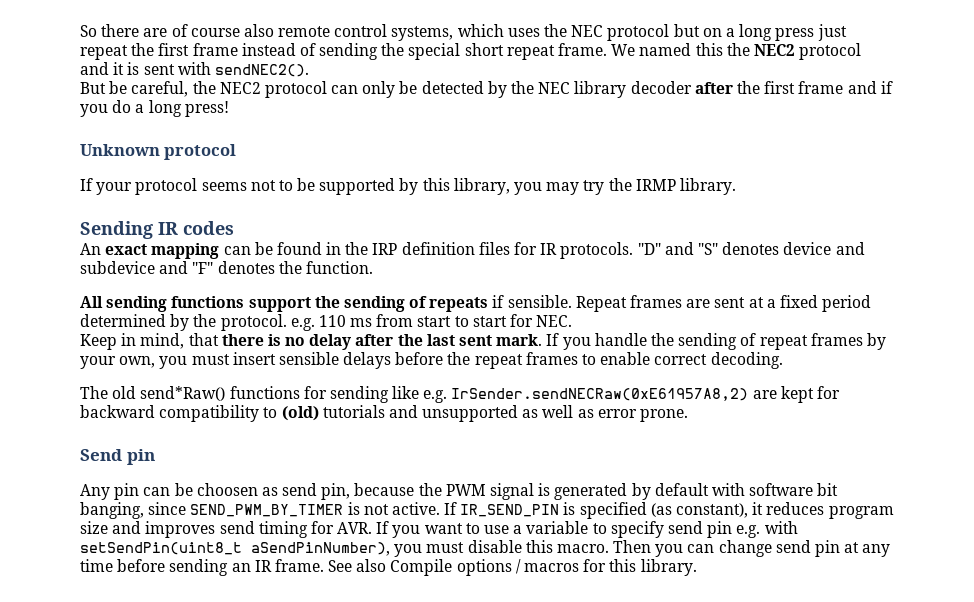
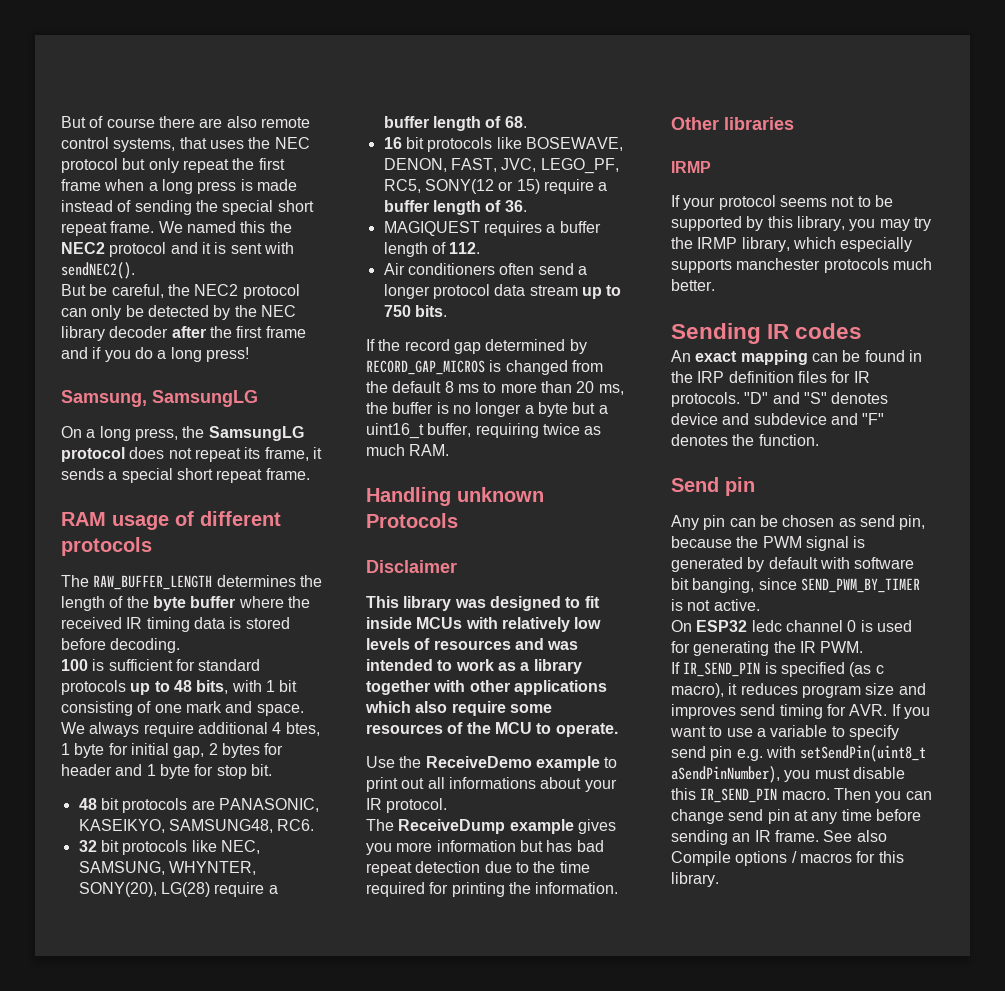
[80,24,240,37] So there are of course -> [61,116,223,128] But of course there are
[457,24,504,37] which -> [179,137,207,149] that
[702,24,847,41] [80,43,238,60] on a long press just repeat the first frame -> [148,158,285,173] [61,179,297,194] only repeat the first frame when a long press is made
[80,144,237,160] Unknown protocol -> [61,390,258,407] [61,426,304,441] [61,447,322,462] [61,468,310,483] [61,511,281,530] [61,537,152,556] [61,575,322,590] [61,596,310,611] [61,617,290,632] [61,638,181,653] [61,659,261,671] [61,680,298,695] [61,701,304,716] [61,722,320,737] [61,743,284,758] [61,764,272,779] [78,798,319,813] [78,819,315,833] [78,840,260,855] [78,861,256,875] [78,882,278,897] [383,116,527,131] [383,137,623,152] [383,158,619,174] [383,179,608,194] [383,200,527,215] [383,221,601,236] [383,242,481,257] [383,263,587,275] [383,284,622,299] [383,305,447,317] [366,339,587,354] [366,360,603,375] [366,381,624,395] [366,402,608,417] [366,423,602,439] [366,444,450,456] [366,487,544,506] [366,513,458,528] [366,560,457,573] [366,596,600,611] [366,617,602,632] [366,638,579,650] [366,659,582,674] [366,680,607,695] [365,701,552,716] [366,722,618,737] [366,756,618,771] [366,777,617,792] [366,798,448,813] [366,819,616,834] [366,840,604,855] [366,861,590,876] [366,882,619,897] [671,117,794,130] [671,161,711,173] Samsung, SamsungLG // On a long press, the SamsungLG protocol does not repeat its frame, it sends a special short repeat frame. // RAM usage of different protocols // The RAW_BUFFER_LENGTH determines the length of the byte buffer where the received IR timing data is stored before decoding. // 100 is sufficient for standard protocols up to 48 bits, with 1 bit consisting of one mark and space. We always require additional 4 btes, 1 byte for initial gap, 2 bytes for header and 1 byte for stop bit. // 48 bit protocols are PANASONIC, KASEIKYO, SAMSUNG48, RC6. // 32 bit protocols like NEC, SAMSUNG, WHYNTER, SONY(20), LG(28) require a buffer length of 68. // 16 bit protocols like BOSEWAVE, DENON, FAST, JVC, LEGO_PF, RC5, SONY(12 or 15) require a buffer length of 36. // MAGIQUEST requires a buffer length of 112. // Air conditioners often send a longer protocol data stream up to 750 bits. // If the record gap determined by RECORD_GAP_MICROS is changed from the default 8 ms to more than 20 ms, the buffer is no longer a byte but a uint16_t buffer, requiring twice as much RAM. // Handling unknown Protocols // Disclaimer // This library was designed to fit inside MCUs with relatively low levels of resources and was intended to work as a library together with other applications which also require some resources of the MCU to operate. // Use the ReceiveDemo example to print out all informations about your IR protocol. // The ReceiveDump example gives you more information but has bad repeat detection due to the time required for printing the information. // Other libraries // IRMP
[679,178,736,195] library. -> [741,237,913,252] [671,258,932,273] [671,279,715,291] library, which especially supports manchester protocols much better.
[80,295,872,312] [80,314,573,331] [80,333,886,350] [80,352,783,369] [80,386,841,403] [80,405,689,422] // All sending functions support the sending of repeats if sensible. Repeat frames are sent at a fixed period determined by the protocol. e.g. 110 ms from start to start for NEC. // Keep in mind, that there is no delay after the last sent mark. If you handle the sending of repeat frames by your own, you must insert sensible delays before the repeat frames to enable correct decoding. // The old send*Raw() functions for sending like e.g. IrSender.sendNECRaw(0xE61957A8,2) are kept for backward compatibility to (old) tutorials and unsupported as well as error prone. -> (819, 440) none
[196,483,258,496] choosen -> [782,515,835,527] chosen
(440, 508) none -> [671,620,912,632] [671,641,864,656] // On ESP32 ledc channel 0 is used for generating the IR PWM. //
[676,503,749,518] constant), -> [875,665,884,674] [671,683,724,698] c macro),
(553, 546) none -> [700,788,778,803] IR_SEND_PIN

